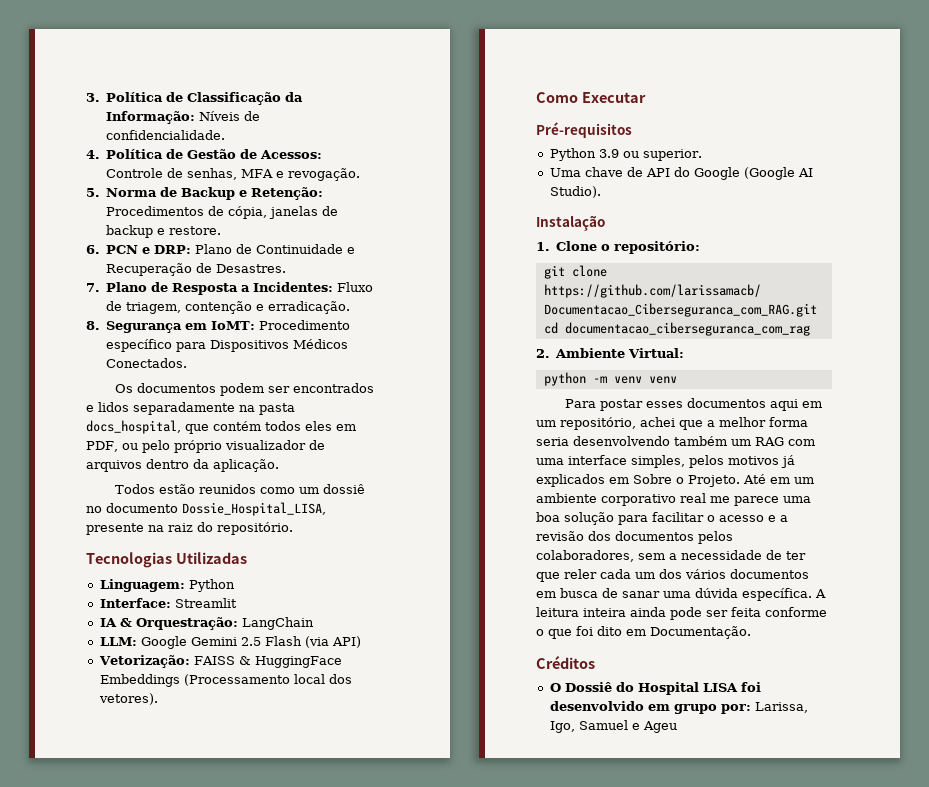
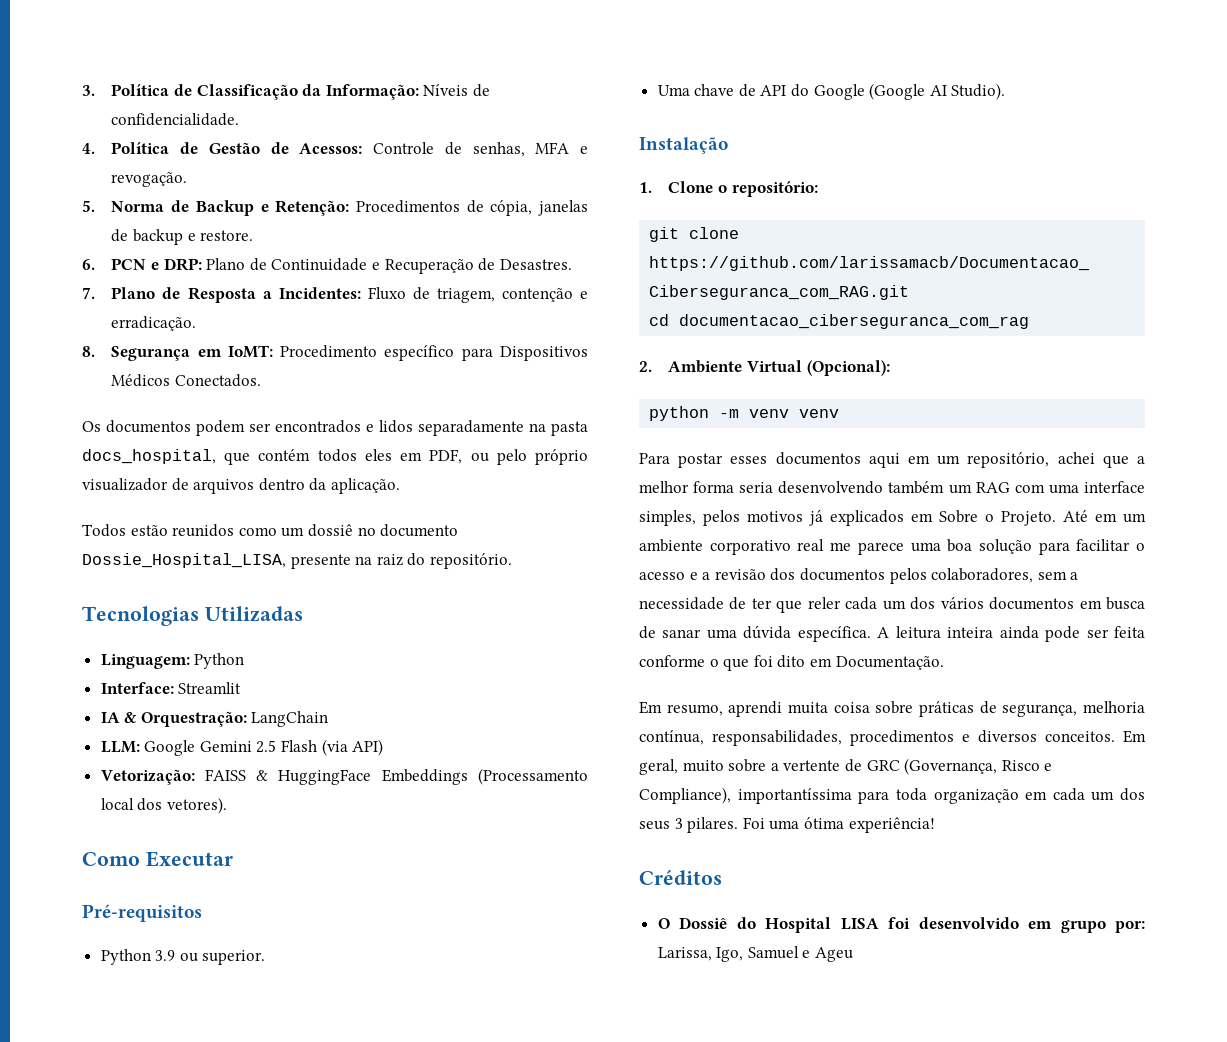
[628,348,685,358] Virtual: -> [747,360,890,376] Virtual (Opcional):
(751, 632) none -> [639,701,1145,717] [639,730,1146,746] [639,758,1053,775] [639,787,1145,804] [639,817,935,833] // Em resumo, aprendi muita coisa sobre práticas de segurança, melhoria contínua, responsabilidades, procedimentos e diversos conceitos. Em geral, muito sobre a vertente de GRC (Governança, Risco e Compliance), importantíssima para toda organização em cada um dos seus 3 pilares. Foi uma ótima experiência!

